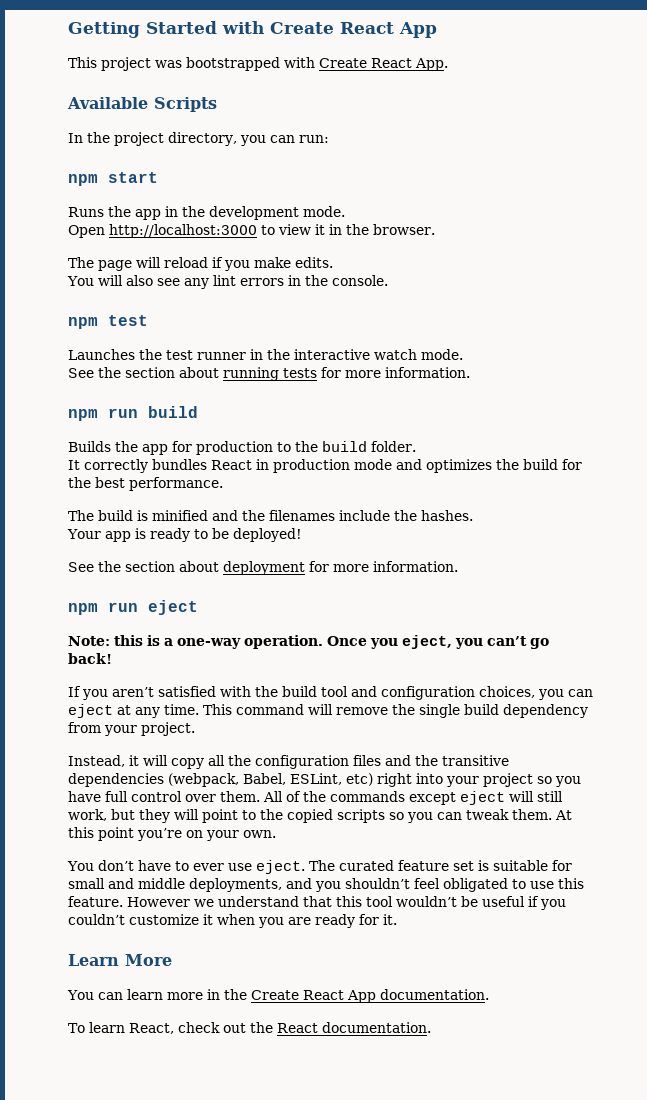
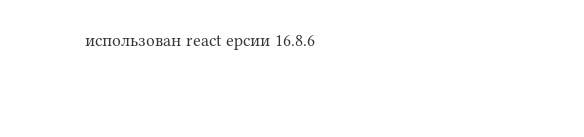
[68,21,437,38] [68,57,448,71] [67,97,217,112] [68,132,329,146] [68,172,158,186] [68,206,345,220] [68,224,435,238] [68,257,333,271] [67,275,388,289] [68,315,148,329] [68,349,463,360] [68,367,470,381] [68,406,198,421] [68,441,416,455] [68,459,582,473] [68,477,223,491] [68,510,473,521] [67,528,302,542] [68,561,458,575] [68,600,198,615] [68,635,549,649] [68,653,112,664] [68,686,593,700] [68,704,588,718] [68,722,195,736] [68,755,509,769] [68,773,581,787] [68,791,563,805] [68,809,572,823] [68,827,276,841] [67,860,572,874] [68,878,584,892] [68,896,566,910] [68,914,397,928] [68,954,172,966] [67,989,489,1003] [68,1022,431,1034] Getting Started with Create React App // This project was bootstrapped with Create React App. // Available Scripts // In the project directory, you can run: // npm start // Runs the app in the development mode. // Open http://localhost:3000 to view it in the browser. // The page will reload if you make edits. // You will also see any lint errors in the console. // npm test // Launches the test runner in the interactive watch mode. // See the section about running tests for more information. // npm run build // Builds the app for production to the build folder. // It correctly bundles React in production mode and optimizes the build for the best performance. // The build is minified and the filenames include the hashes. // Your app is ready to be deployed! // See the section about deployment for more information. // npm run eject // Note: this is a one-way operation. Once you eject, you can’t go back! // If you aren’t satisfied with the build tool and configuration choices, you can eject at any time. This command will remove the single build dependency from your project. // Instead, it will copy all the configuration files and the transitive dependencies (webpack, Babel, ESLint, etc) right into your project so you have full control over them. All of the commands except eject will still work, but they will point to the copied scripts so you can tweak them. At this point you’re on your own. // You don’t have to ever use eject. The curated feature set is suitable for small and middle deployments, and you shouldn’t feel obligated to use this feature. However we understand that this tool wouldn’t be useful if you couldn’t customize it when you are ready for it. // Learn More // You can learn more in the Create React App documentation. // To learn React, check out the React documentation. -> [85,35,316,50] использован react ерсии 16.8.6

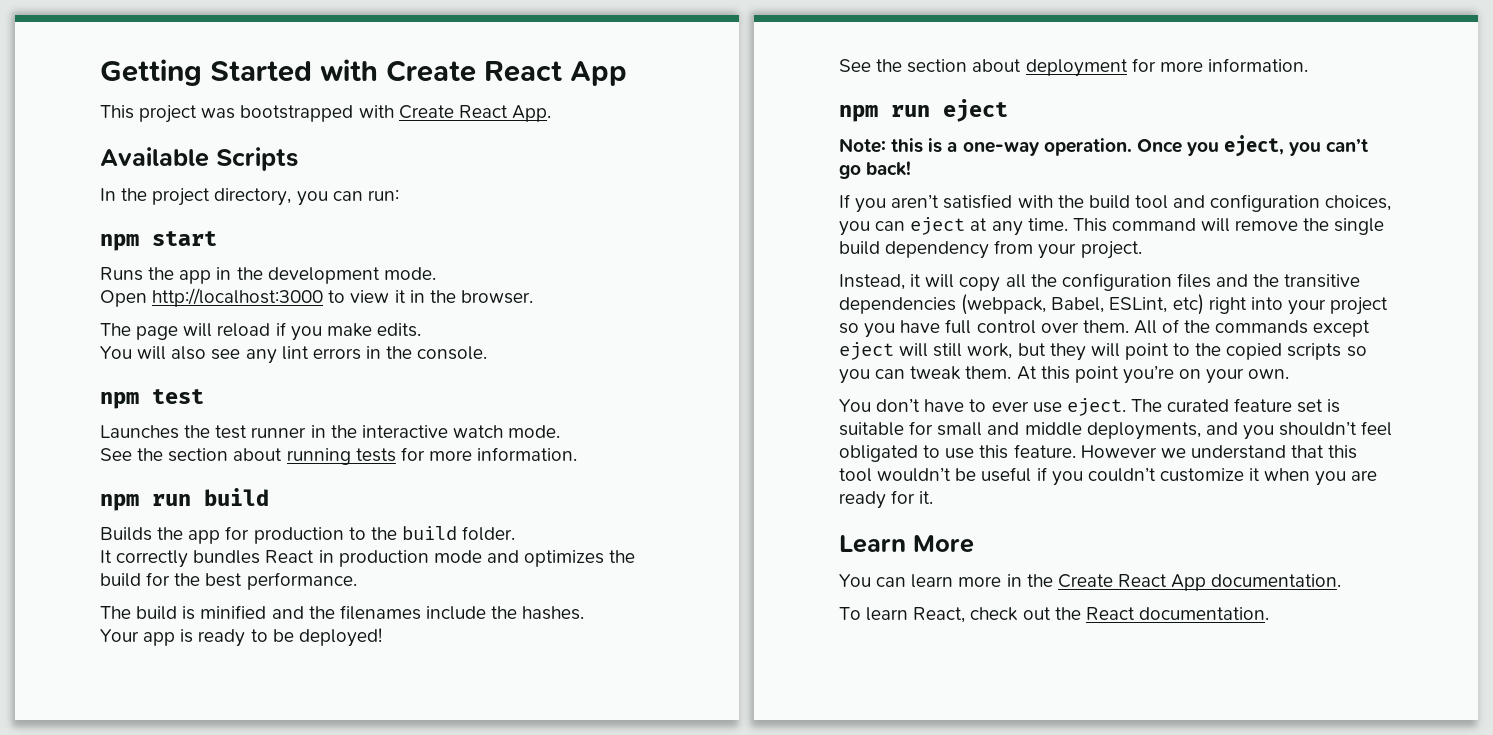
[85,35,316,50] использован react ерсии 16.8.6 -> [100,59,627,86] [100,105,551,123] [100,147,298,171] [100,188,399,206] [100,231,217,251] [100,267,436,284] [100,288,533,307] [100,322,421,341] [100,346,488,364] [100,389,204,409] [100,425,561,439] [100,447,578,465] [100,488,269,511] [100,526,516,544] [100,550,636,568] [100,572,357,590] [100,605,585,620] [100,628,382,647] [839,58,1308,77] [839,99,1008,122] [839,135,1369,157] [839,161,912,179] [839,194,1392,213] [839,217,1385,236] [839,240,1142,259] [839,273,1361,292] [839,294,1389,315] [839,319,1371,338] [839,342,1367,361] [839,365,1290,384] [839,398,1341,416] [839,421,1393,440] [839,444,1358,462] [839,467,1378,486] [839,490,934,509] [839,535,974,553] [839,574,1342,591] [839,607,1269,623] Getting Started with Create React App // This project was bootstrapped with Create React App. // Available Scripts // In the project directory, you can run: // npm start // Runs the app in the development mode. // Open http://localhost:3000 to view it in the browser. // The page will reload if you make edits. // You will also see any lint errors in the console. // npm test // Launches the test runner in the interactive watch mode. // See the section about running tests for more information. // npm run build // Builds the app for production to the build folder. // It correctly bundles React in production mode and optimizes the build for the best performance. // The build is minified and the filenames include the hashes. // Your app is ready to be deployed! // See the section about deployment for more information. // npm run eject // Note: this is a one-way operation. Once you eject, you can’t go back! // If you aren’t satisfied with the build tool and configuration choices, you can eject at any time. This command will remove the single build dependency from your project. // Instead, it will copy all the configuration files and the transitive dependencies (webpack, Babel, ESLint, etc) right into your project so you have full control over them. All of the commands except eject will still work, but they will point to the copied scripts so you can tweak them. At this point you’re on your own. // You don’t have to ever use eject. The curated feature set is suitable for small and middle deployments, and you shouldn’t feel obligated to use this feature. However we understand that this tool wouldn’t be useful if you couldn’t customize it when you are ready for it. // Learn More // You can learn more in the Create React App documentation. // To learn React, check out the React documentation.

